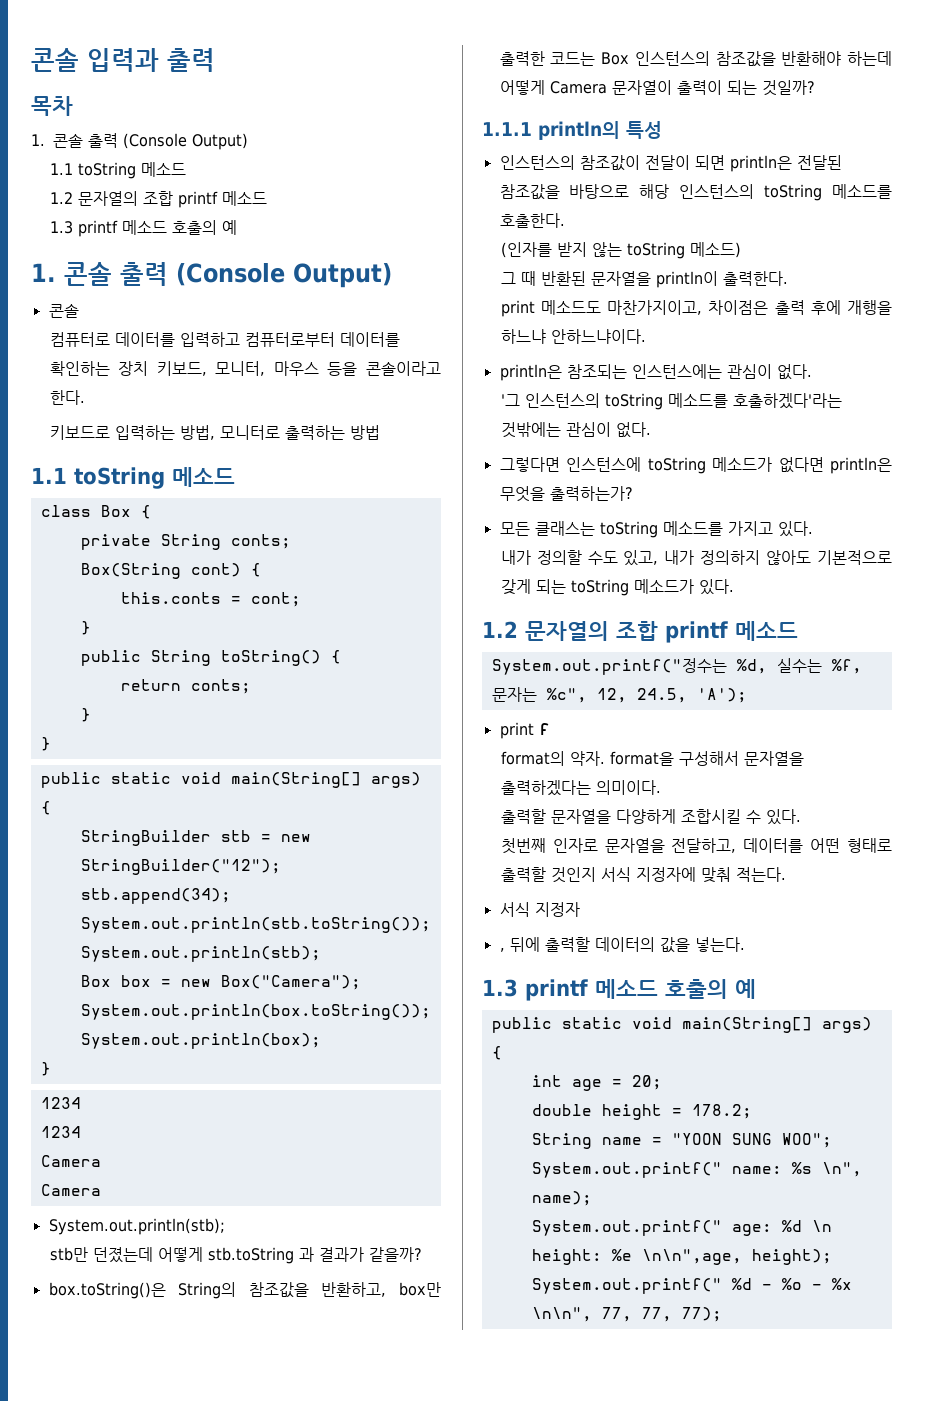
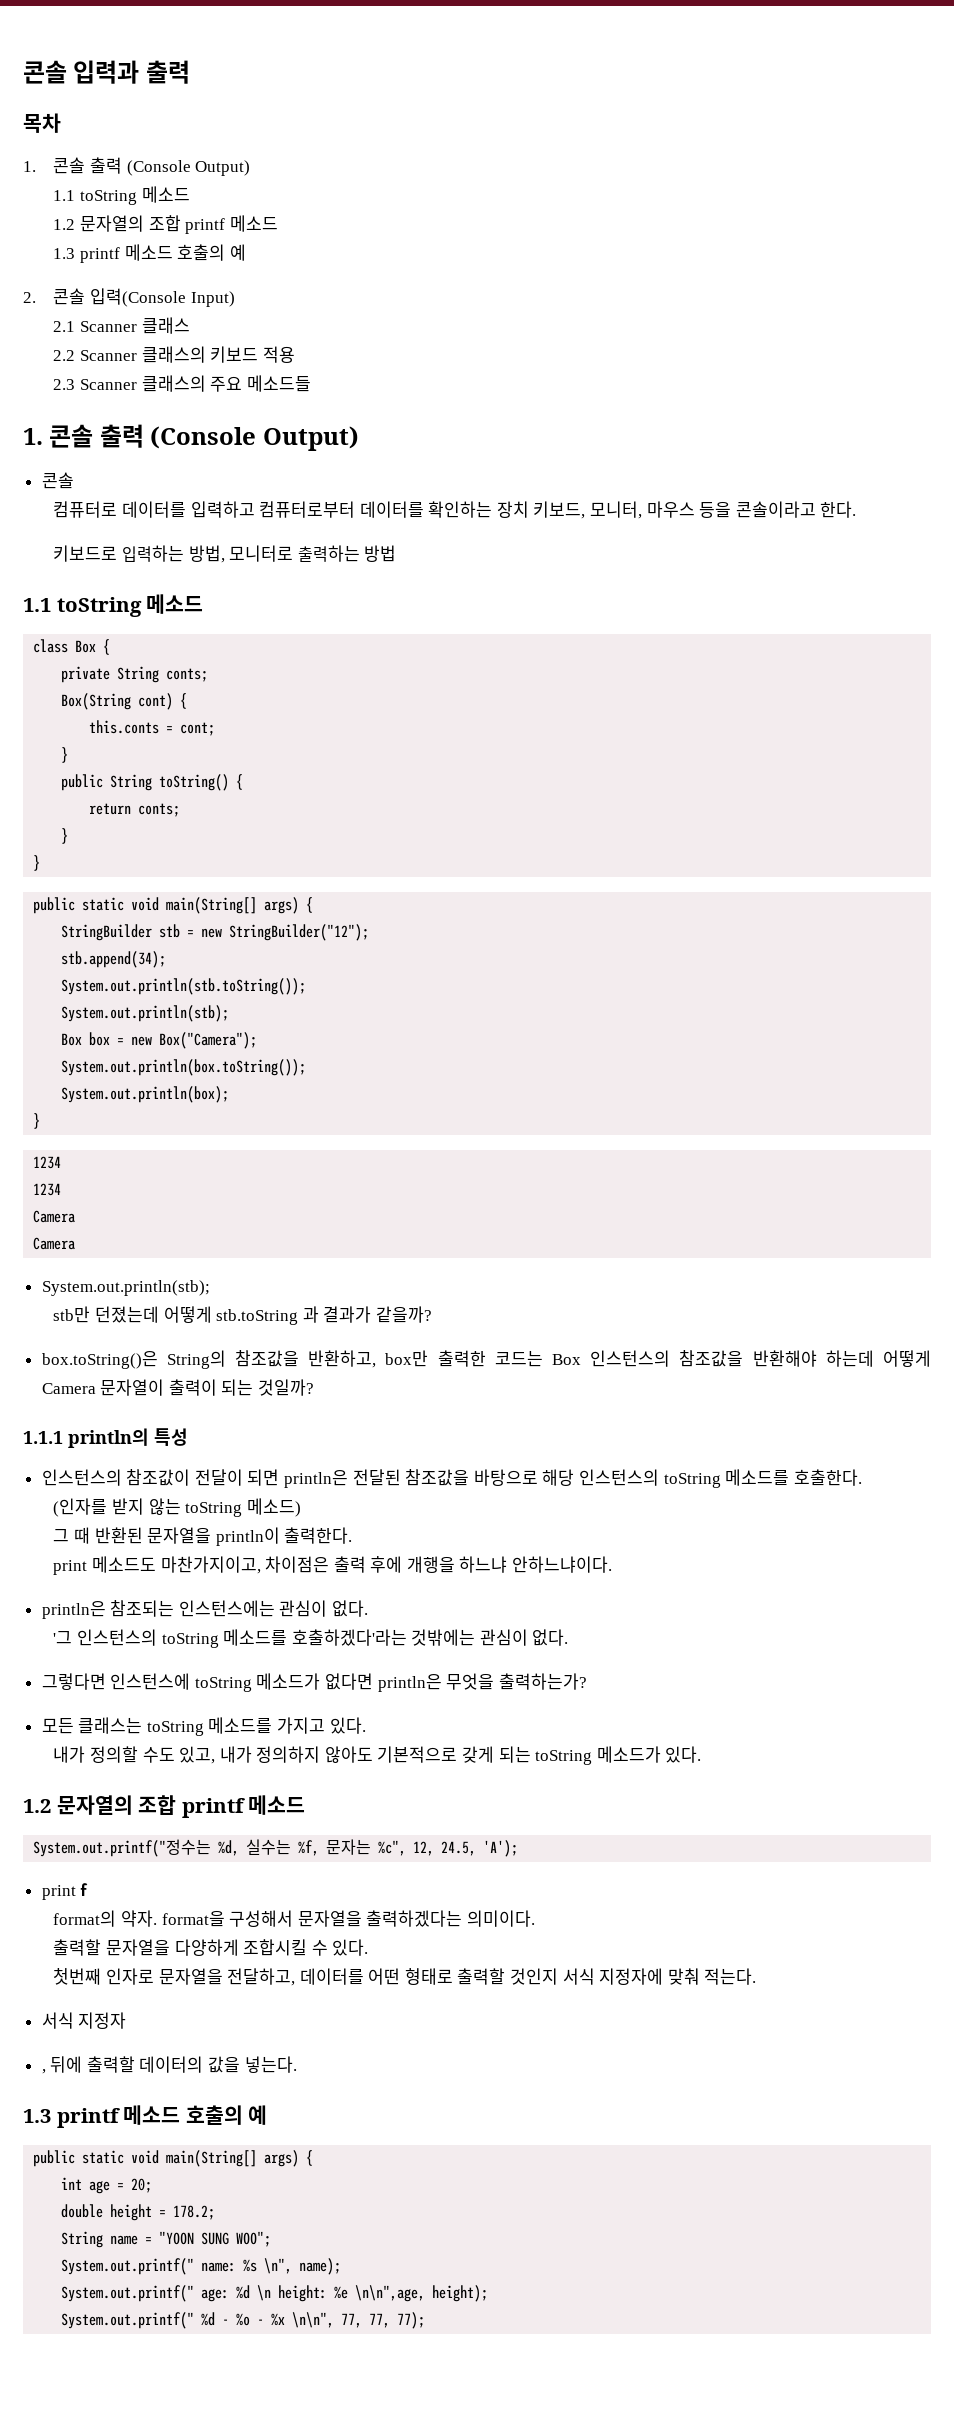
(237, 227) none -> [23,288,235,307] [53,317,190,334] [53,346,295,363] [53,375,311,392] // 2. 콘솔 입력(Console Input) // 2.1 Scanner 클래스 // 2.2 Scanner 클래스의 키보드 적용 // 2.3 Scanner 클래스의 주요 메소드들

